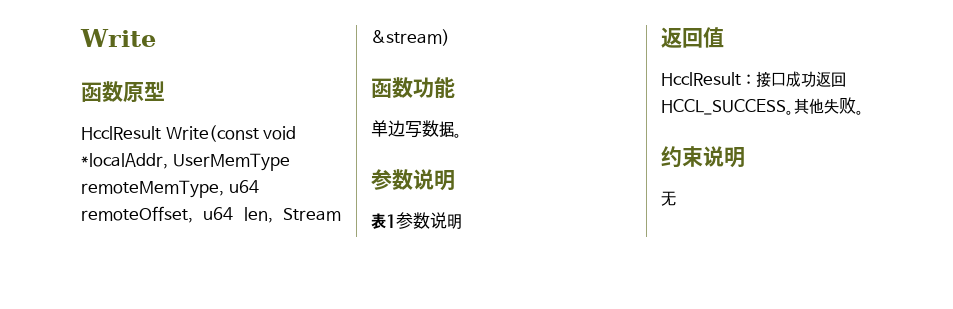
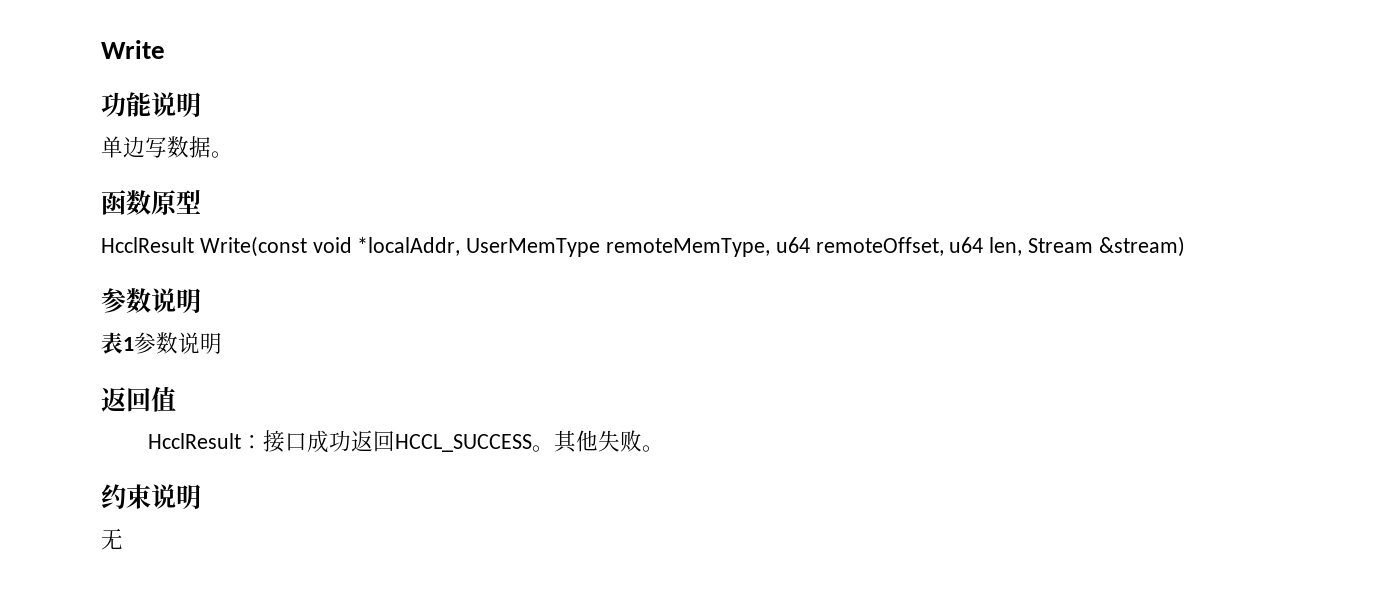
(156, 38) none -> [101,92,201,117] [101,136,233,158] // 功能说明 // 单边写数据。
[371,77,455,98] [371,120,462,138] // 函数功能 // 单边写数据。 -> (1185, 246) none

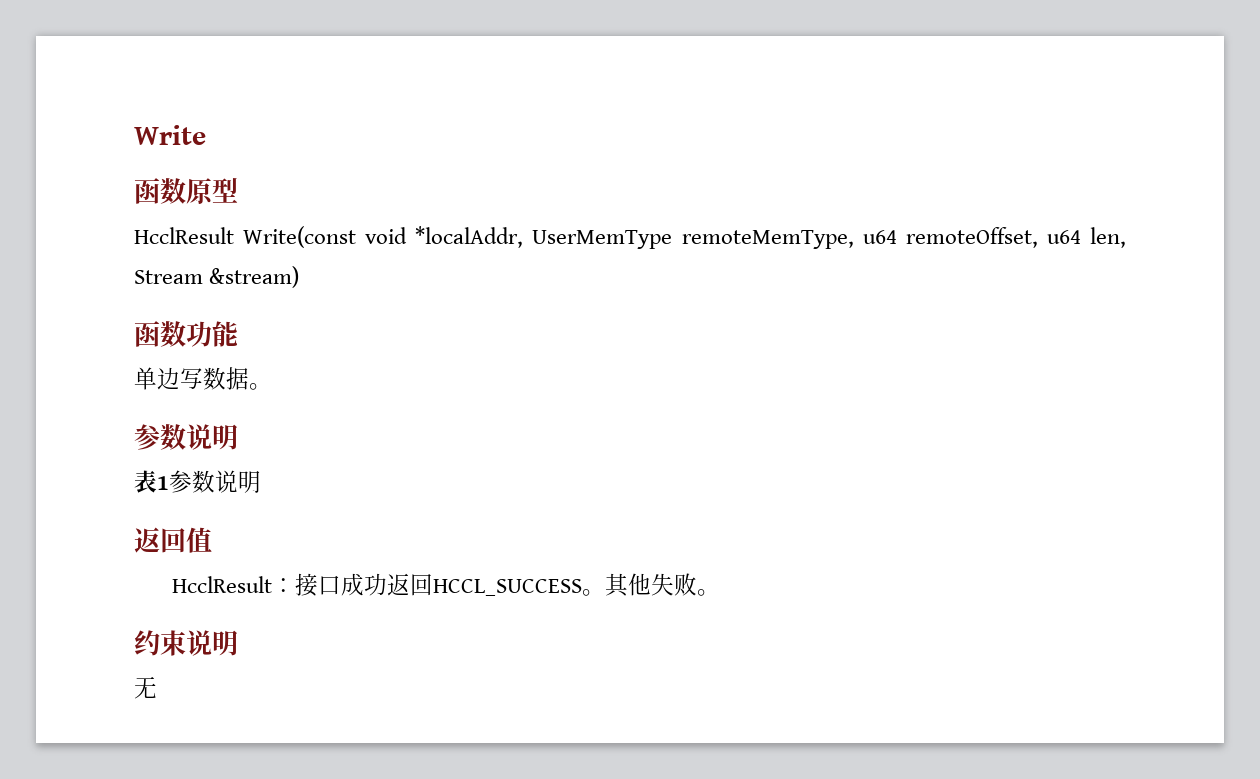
[101,92,201,117] [101,136,233,158] // 功能说明 // 单边写数据。 -> (206, 135) none
(1185, 246) none -> [134,321,238,347] [134,367,272,390] // 函数功能 // 单边写数据。

